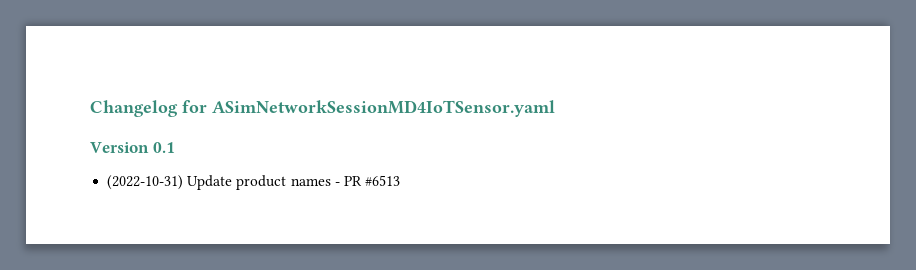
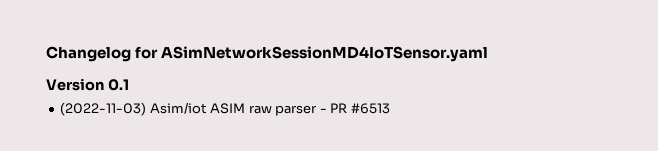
[107,175,331,190] (2022-10-31) Update product names -> [60,102,318,116] (2022-11-03) Asim/iot ASIM raw parser

